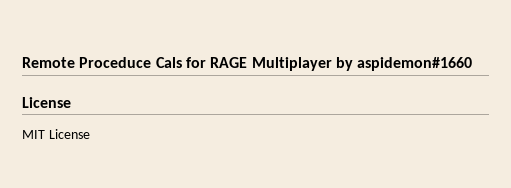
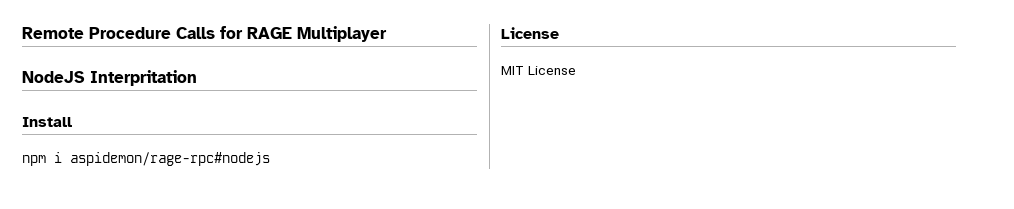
[79,57,182,68] Proceduce Cals -> [89,27,215,39] Procedure Calls
[335,57,473,71] by aspidemon#1660 -> [22,70,197,86] [22,117,72,127] [22,152,270,166] // NodeJS Interpritation // Install // npm i aspidemon/rage-rpc#nodejs

